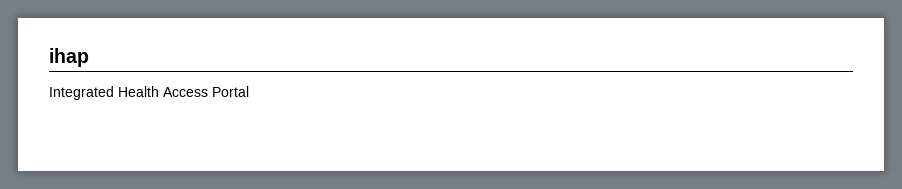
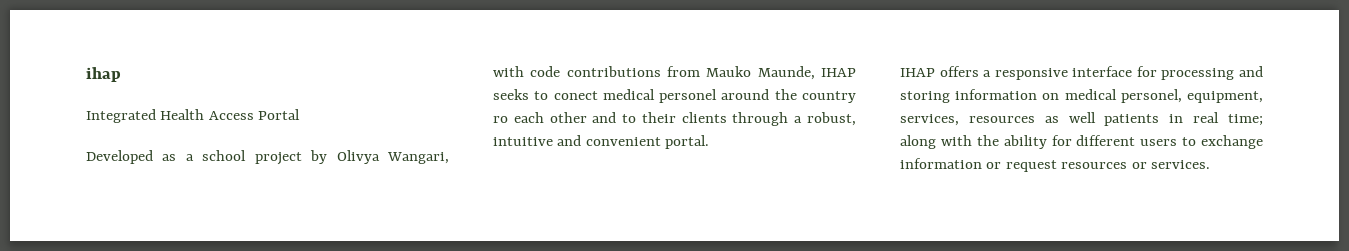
(249, 91) none -> [86,150,449,165] [493,66,856,80] [493,89,856,103] [493,112,856,126] [493,135,710,149] [900,66,1263,80] [900,89,1263,103] [900,112,1263,126] [900,135,1263,149] [900,158,1211,172] // Developed as a school project by Olivya Wangari, with code contributions from Mauko Maunde, IHAP seeks to conect medical personel around the country ro each other and to their clients through a robust, intuitive and convenient portal. // IHAP offers a responsive interface for processing and storing information on medical personel, equipment, services, resources as well patients in real time; along with the ability for different users to exchange information or request resources or services.

